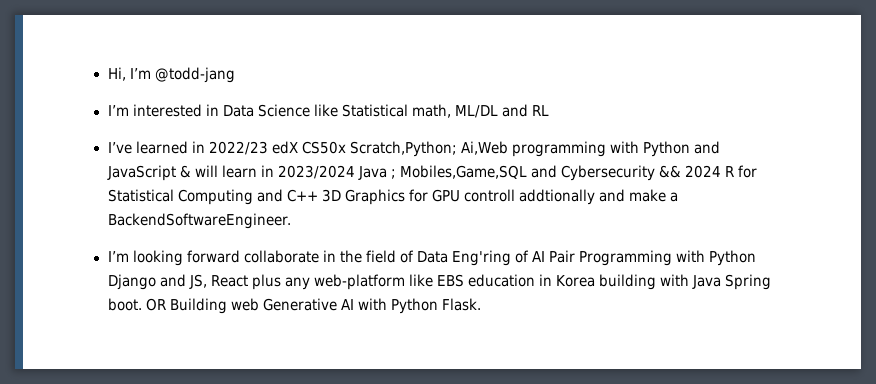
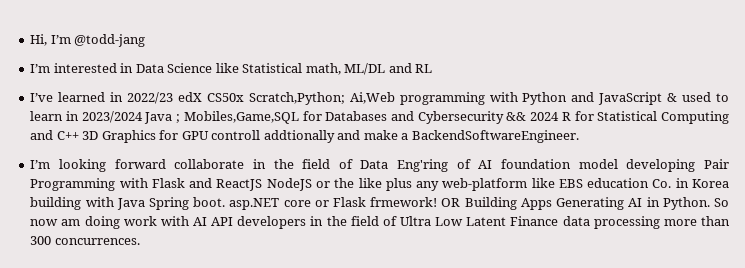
[194,165,218,177] will -> [682,92,729,102] used to
(527, 172) none -> [302,111,388,121] for Databases
[549,250,757,266] [107,274,248,290] Pair Programming with Python Django and JS, React -> [501,159,729,172] [30,178,382,191] foundation model developing Pair Programming with Flask and ReactJS NodeJS or the like
(535, 280) none -> [652,179,672,188] Co.
[145,298,481,314] OR Building web Generative AI with Python Flask. -> [229,197,730,210] [30,216,730,229] [30,236,140,245] asp.NET core or Flask frmework! OR Building Apps Generating AI in Python. So now am doing work with AI API developers in the field of Ultra Low Latent Finance data processing more than 300 concurrences.

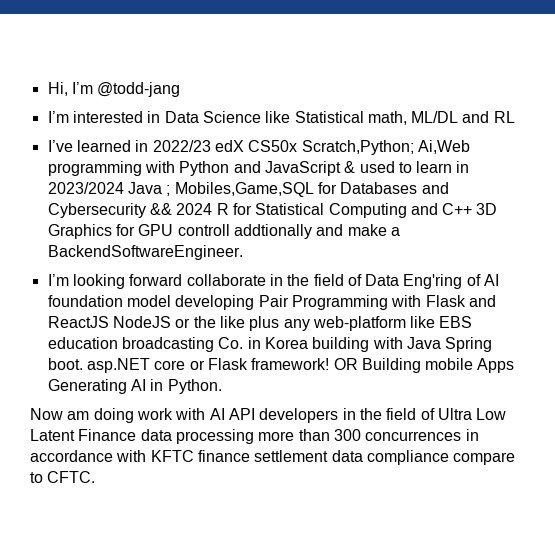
(650, 183) none -> [121,337,214,352] broadcasting
[370,197,438,207] frmework! -> [251,358,330,370] framework!
(517, 203) none -> [425,358,474,370] mobile
[714,198,730,207] [30,219,59,226] So now -> [30,408,63,420] // Now
[54,238,140,245] concurrences. -> [365,429,479,441] [30,450,516,465] [30,471,96,483] concurrences in accordance with KFTC finance settlement data compliance compare to CFTC.

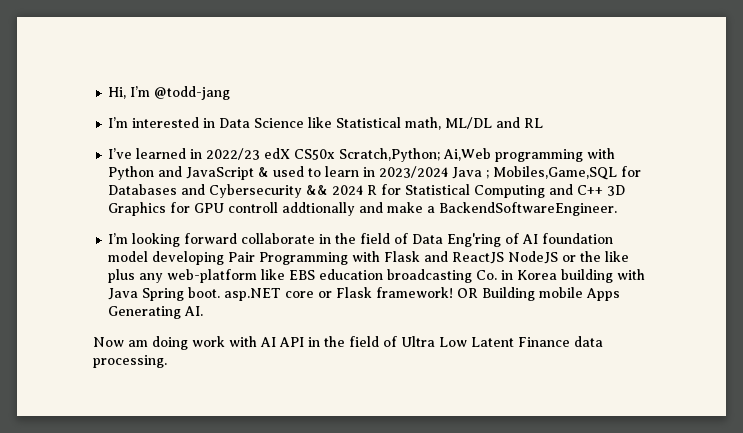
[130,379,222,394] AI in Python. -> [184,306,204,316] AI.
[259,408,339,423] developers -> (304, 342) none
[175,429,479,444] [30,450,516,465] [30,471,96,483] processing more than 300 concurrences in accordance with KFTC finance settlement data compliance compare to CFTC. -> [93,355,167,368] processing.

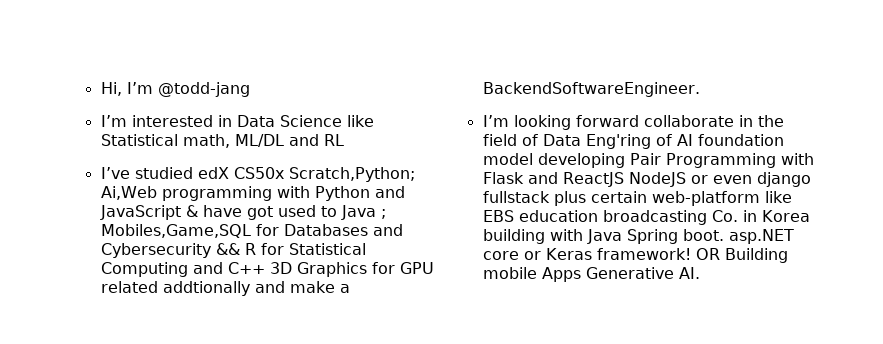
[136,148,261,160] learned in 2022/23 -> [134,167,193,179] studied
[273,166,449,178] used to learn in 2023/2024 -> [202,205,337,220] have got used to
[332,185,364,195] 2024 -> (240, 249) none
[228,202,279,213] controll -> [100,281,158,293] related
[580,251,630,262] [108,269,164,283] the like plus any -> [712,172,811,187] [482,191,647,206] even django fullstack plus certain
[336,287,373,298] Flask -> [545,248,592,260] Keras
[108,306,182,319] Generating -> [585,267,674,279] Generative
[93,336,603,350] [93,355,167,368] // Now am doing work with AI API in the field of Ultra Low Latent Finance data processing. -> (700, 273) none

